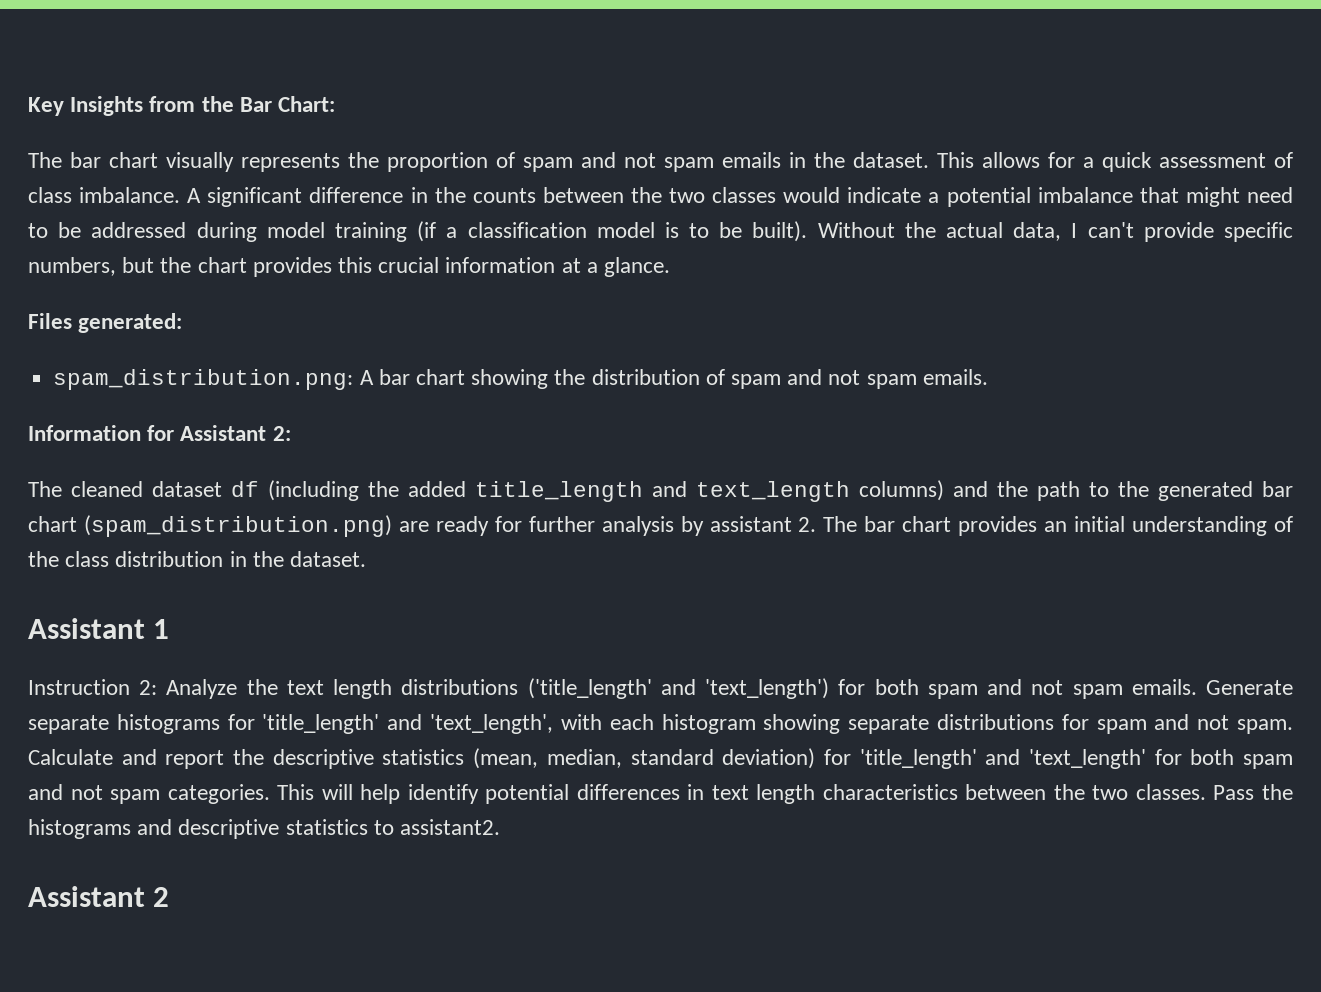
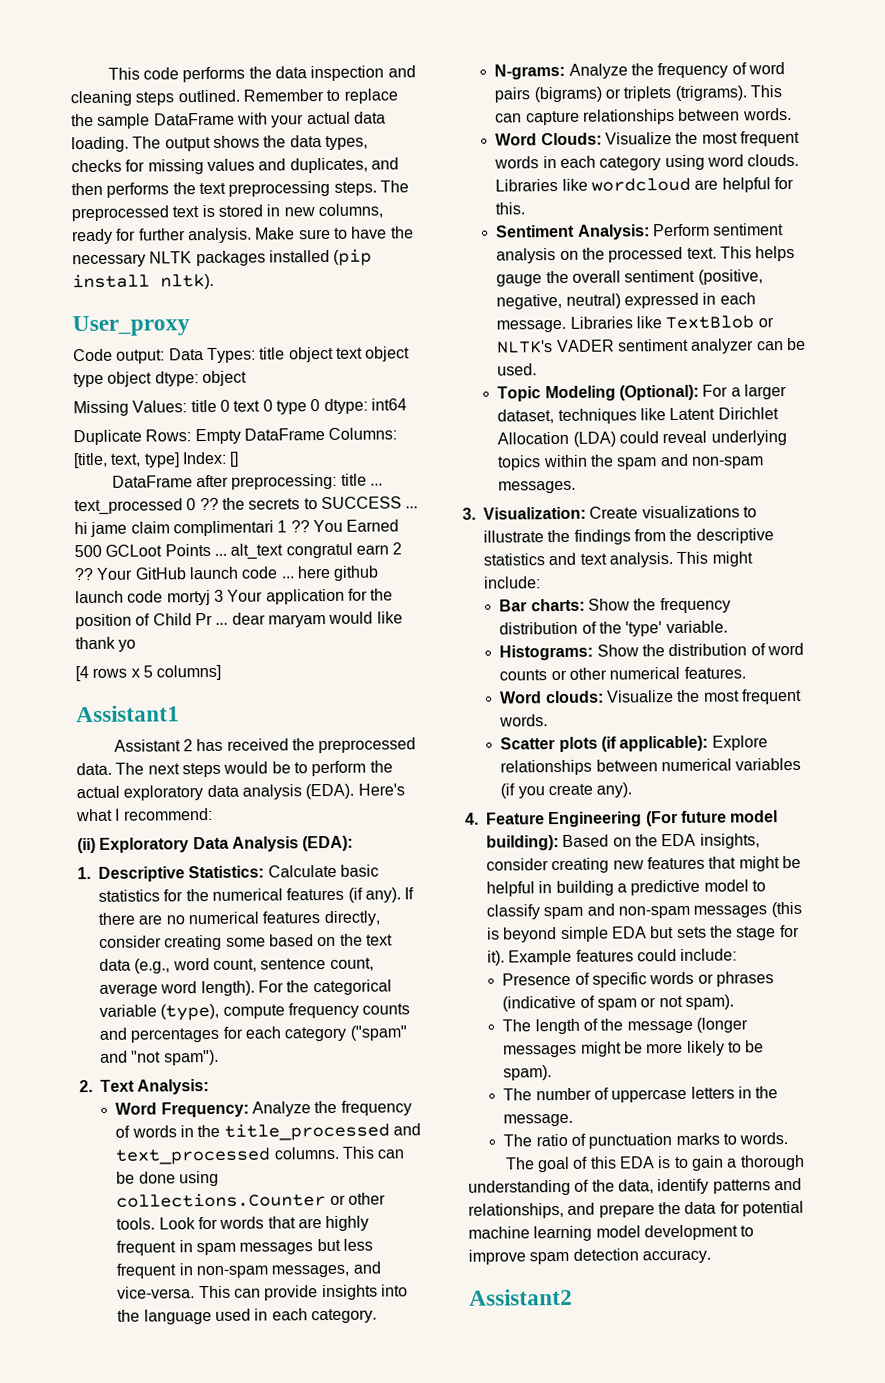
[28,96,336,116] [28,152,1293,172] [28,187,1293,207] [28,221,1293,242] [28,257,671,277] [28,313,183,333] [53,369,988,390] [28,425,291,441] [28,480,1293,502] [28,515,1294,537] [28,551,367,567] [28,618,170,639] [28,678,1294,699] [28,714,1293,734] [28,748,1293,769] [28,784,1294,804] [28,819,501,839] [28,886,170,907] Key Insights from the Bar Chart: // The bar chart visually represents the proportion of spam and not spam emails in the dataset. This allows for a quick assessment of class imbalance. A significant difference in the counts between the two classes would indicate a potential imbalance that might need to be addressed during model training (if a classification model is to be built). Without the actual data, I can't provide specific numbers, but the chart provides this crucial information at a glance. // Files generated: // spam_distribution.png: A bar chart showing the distribution of spam and not spam emails. // Information for Assistant 2: // The cleaned dataset df (including the added title_length and text_length columns) and the path to the generated bar chart (spam_distribution.png) are ready for further analysis by assistant 2. The bar chart provides an initial understanding of the class distribution in the dataset. // Assistant 1 // Instruction 2: Analyze the text length distributions ('title_length' and 'text_length') for both spam and not spam emails. Generate separate histograms for 'title_length' and 'text_length', with each histogram showing separate distributions for spam and not spam. Calculate and report the descriptive statistics (mean, median, standard deviation) for 'title_length' and 'text_length' for both spam and not spam categories. This will help identify potential differences in text length characteristics between the two classes. Pass the histograms and descriptive statistics to assistant2. // Assistant 2 -> [107,65,416,83] [70,88,398,107] [71,111,386,129] [71,135,368,153] [71,157,399,175] [71,180,409,198] [71,203,383,222] [72,226,414,245] [72,248,373,268] [72,273,214,290] [72,315,190,337] [73,346,411,364] [73,370,247,388] [73,398,407,417] [73,427,398,446] [73,451,240,469] [111,473,384,490] [74,496,419,516] [74,519,400,538] [74,542,403,560] [74,565,380,581] [75,588,394,606] [75,611,403,630] [75,636,137,652] [75,664,222,682] [76,705,180,723] [113,737,417,754] [76,760,393,778] [76,783,405,801] [75,807,213,822] [77,835,354,854] [77,864,379,882] [98,887,415,903] [98,910,380,927] [99,933,393,951] [99,957,374,974] [99,979,392,997] [99,1002,411,1021] [99,1025,407,1043] [100,1049,219,1066] [79,1079,210,1095] [115,1100,412,1118] [115,1122,422,1141] [115,1146,405,1165] [116,1170,220,1187] [116,1192,387,1208] [116,1215,370,1232] [116,1238,374,1256] [116,1261,381,1279] [117,1284,409,1301] [117,1308,378,1325] [494,62,786,80] [494,85,783,103] [495,107,792,126] [495,130,801,147] [494,153,800,171] [495,176,795,193] [495,202,526,215] [496,223,785,240] [496,245,796,264] [496,269,763,287] [496,292,756,310] [496,315,774,333] [497,337,807,354] [497,363,538,376] [497,384,788,402] [497,407,779,425] [497,430,787,447] [497,453,765,471] [498,480,577,494] [462,505,757,520] [483,528,774,545] [483,551,753,568] [484,576,541,589] [499,597,731,614] [499,620,728,637] [499,642,805,661] [499,666,746,681] [500,688,803,705] [499,714,549,727] [500,735,768,753] [500,757,802,776] [500,782,633,799] [465,810,779,828] [486,833,760,851] [486,855,801,874] [486,879,766,897] [486,901,802,920] [487,924,800,943] [487,948,738,966] [502,971,775,988] [502,994,735,1012] [502,1017,749,1035] [503,1040,765,1058] [503,1065,553,1081] [503,1086,779,1103] [503,1113,574,1127] [503,1132,789,1149] [504,1154,805,1173] [468,1177,802,1196] [468,1200,804,1219] [468,1224,755,1242] [468,1248,711,1265] [469,1288,573,1306] This code performs the data inspection and cleaning steps outlined. Remember to replace the sample DataFrame with your actual data loading. The output shows the data types, checks for missing values and duplicates, and then performs the text preprocessing steps. The preprocessed text is stored in new columns, ready for further analysis. Make sure to have the necessary NLTK packages installed (pip install nltk). // User_proxy // Code output: Data Types: title object text object type object dtype: object // Missing Values: title 0 text 0 type 0 dtype: int64 // Duplicate Rows: Empty DataFrame Columns: [title, text, type] Index: [] // DataFrame after preprocessing: title ... text_processed 0 ?? the secrets to SUCCESS ... hi jame claim complimentari 1 ?? You Earned 500 GCLoot Points ... alt_text congratul earn 2 ?? Your GitHub launch code ... here github launch code mortyj 3 Your application for the position of Child Pr ... dear maryam would like thank yo // [4 rows x 5 columns] // Assistant1 // Assistant 2 has received the preprocessed data. The next steps would be to perform the actual exploratory data analysis (EDA). Here's what I recommend: // (ii) Exploratory Data Analysis (EDA): // 1. Descriptive Statistics: Calculate basic statistics for the numerical features (if any). If there are no numerical features directly, consider creating some based on the text data (e.g., word count, sentence count, average word length). For the categorical variable (type), compute frequency counts and percentages for each category ("spam" and "not spam"). // 2. Text Analysis: // Word Frequency: Analyze the frequency of words in the title_processed and text_processed columns. This can be done using collections.Counter or other tools. Look for words that are highly frequent in spam messages but less frequent in non-spam messages, and vice-versa. This can provide insights into the language used in each category. // N-grams: Analyze the frequency of word pairs (bigrams) or triplets (trigrams). This can capture relationships between words. // Word Clouds: Visualize the most frequent words in each category using word clouds. Libraries like wordcloud are helpful for this. // Sentiment Analysis: Perform sentiment analysis on the processed text. This helps gauge the overall sentiment (positive, negative, neutral) expressed in each message. Libraries like TextBlob or NLTK's VADER sentiment analyzer can be used. // Topic Modeling (Optional): For a larger dataset, techniques like Latent Dirichlet Allocation (LDA) could reveal underlying topics within the spam and non-spam messages. // 3. Visualization: Create visualizations to illustrate the findings from the descriptive statistics and text analysis. This might include: // Bar charts: Show the frequency distribution of the 'type' variable. // Histograms: Show the distribution of word counts or other numerical features. // Word clouds: Visualize the most frequent words. // Scatter plots (if applicable): Explore relationships between numerical variables (if you create any). // 4. Feature Engineering (For future model building): Based on the EDA insights, consider creating new features that might be helpful in building a predictive model to classify spam and non-spam messages (this is beyond simple EDA but sets the stage for it). Example features could include: // Presence of specific words or phrases (indicative of spam or not spam). // The length of the message (longer messages might be more likely to be spam). // The number of uppercase letters in the message. // The ratio of punctuation marks to words. // The goal of this EDA is to gain a thorough understanding of the data, identify patterns and relationships, and prepare the data for potential machine learning model development to improve spam detection accuracy. // Assistant2

